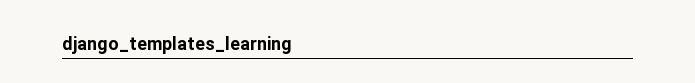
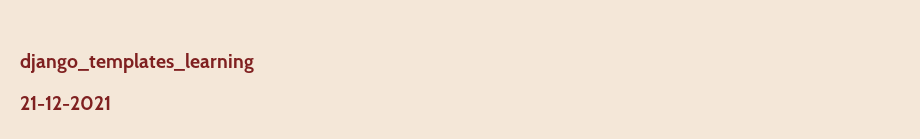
(292, 45) none -> [20,96,111,110] // 21-12-2021

